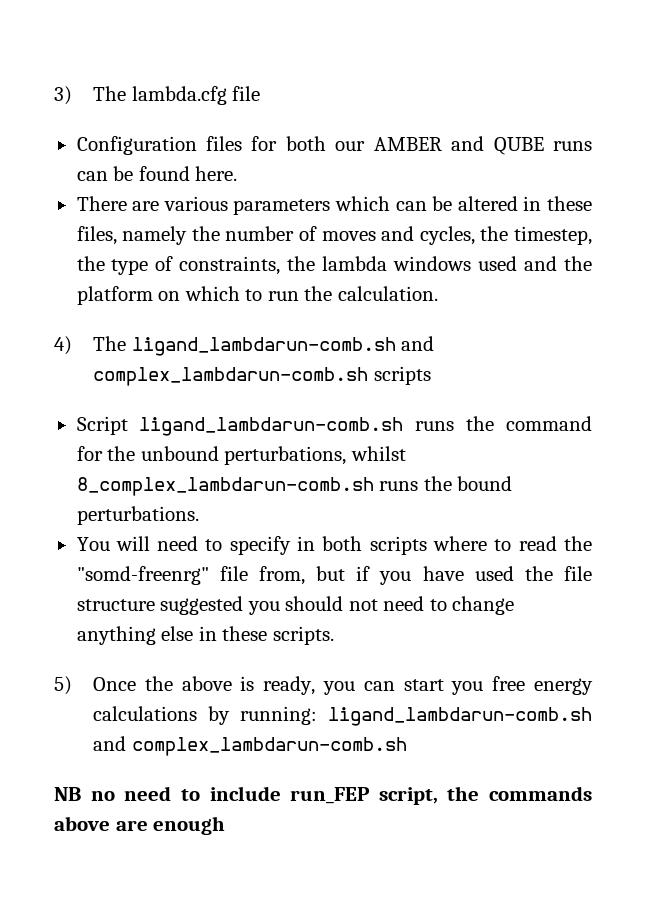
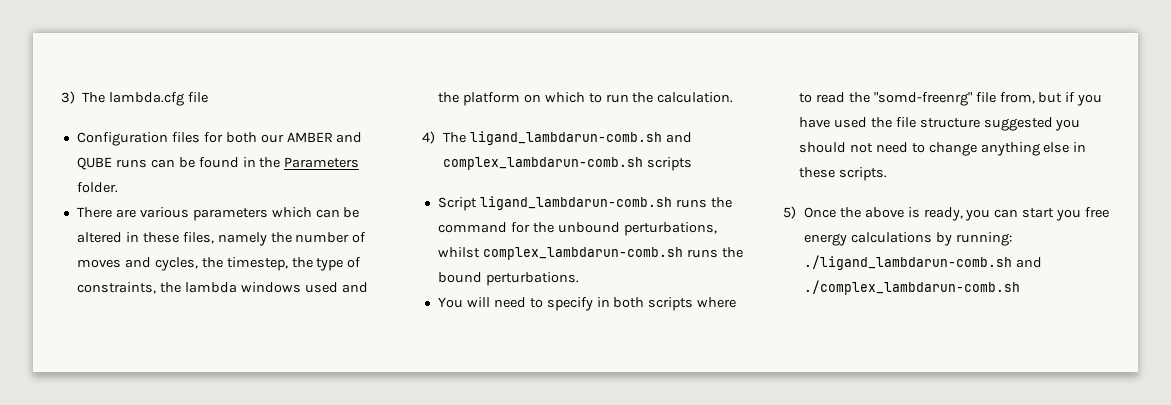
[195,166,238,181] here. -> [242,157,360,168] [76,182,118,193] in the Parameters folder.
[76,477,374,496] 8_complex_lambdarun-comb.sh -> [482,247,683,260] complex_lambdarun-comb.sh
[327,707,592,726] [93,736,407,756] [54,786,592,805] [54,816,226,835] ligand_lambdarun-comb.sh and complex_lambdarun-comb.sh // NB no need to include run_FEP script, the commands above are enough -> [803,255,1042,270] [803,280,1020,295] ./ligand_lambdarun-comb.sh and ./complex_lambdarun-comb.sh

